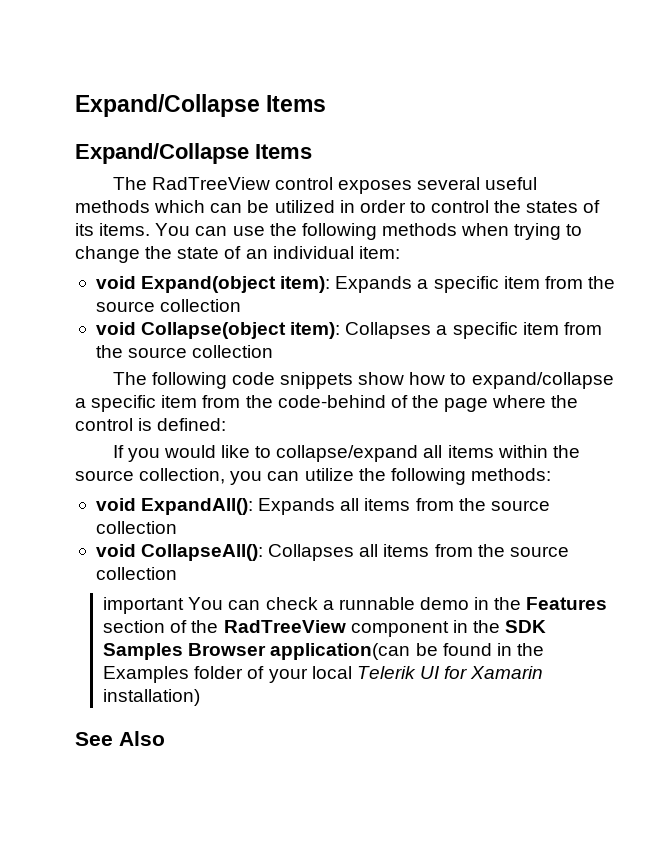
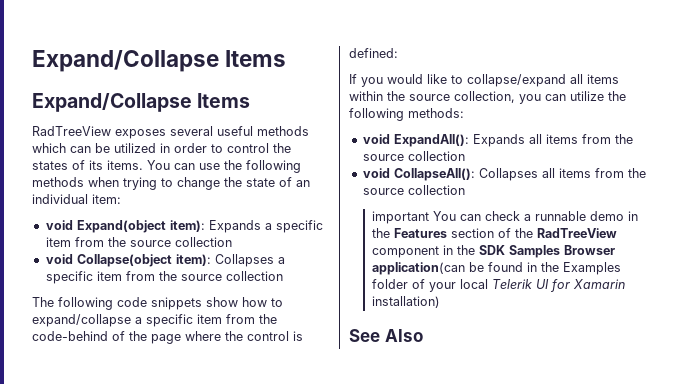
[112,177,333,190] The RadTreeView control -> [32,126,111,136] RadTreeView

